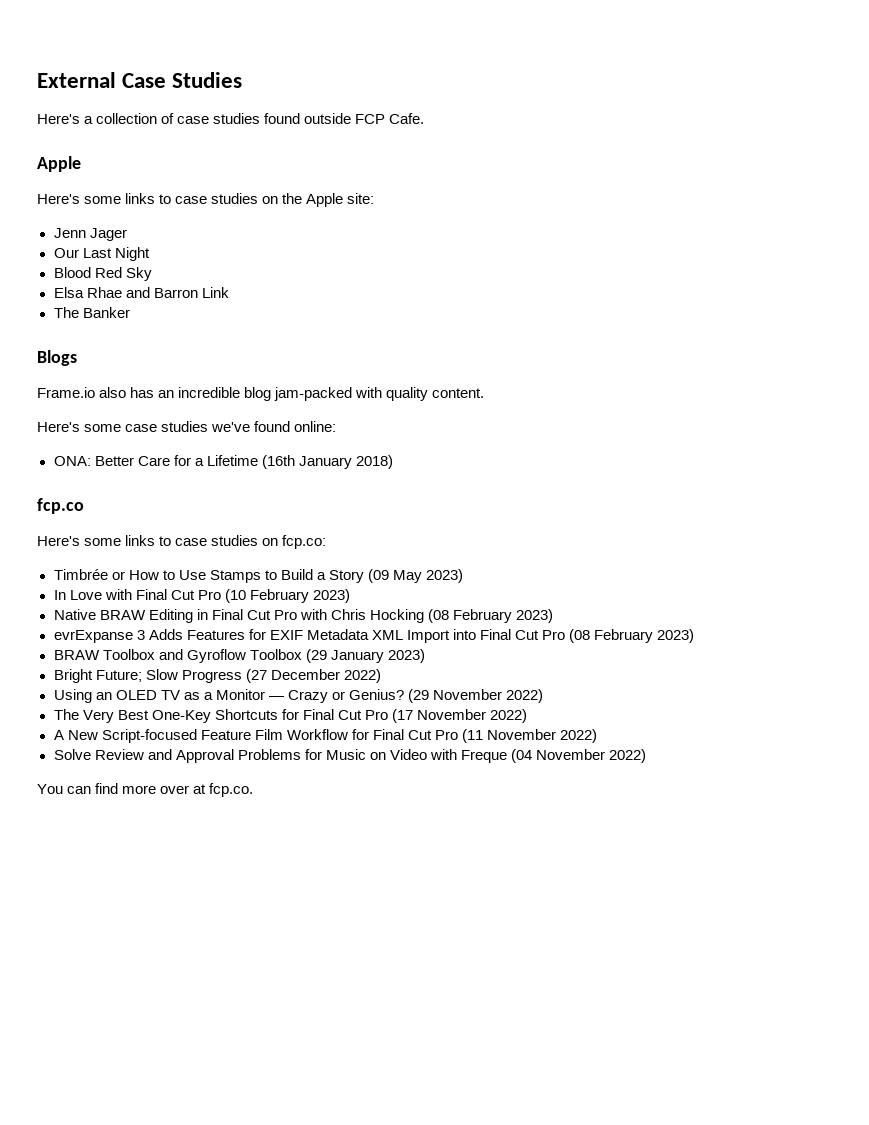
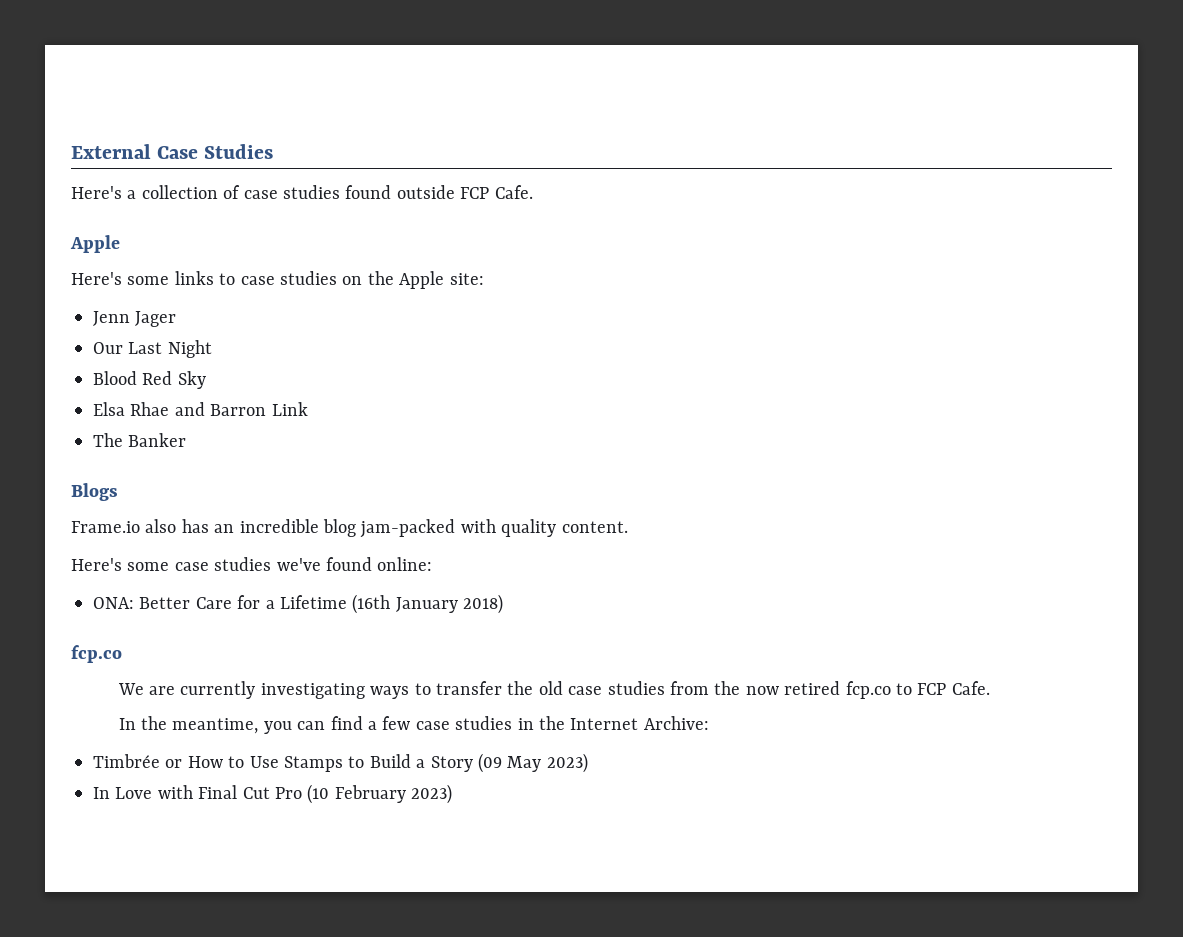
[37,535,327,549] Here's some links to case studies on fcp.co: -> [117,681,990,699] [118,716,709,734] We are currently investigating ways to transfer the old case studies from the now retired fcp.co to FCP Cafe. // In the meantime, you can find a few case studies in the Internet Archive:
[53,609,554,623] [53,629,695,643] [53,649,425,663] [53,669,381,683] [53,689,544,703] [53,709,528,723] [53,729,598,743] [53,749,647,763] [37,783,254,797] // Native BRAW Editing in Final Cut Pro with Chris Hocking (08 February 2023) // evrExpanse 3 Adds Features for EXIF Metadata XML Import into Final Cut Pro (08 February 2023) // BRAW Toolbox and Gyroflow Toolbox (29 January 2023) // Bright Future; Slow Progress (27 December 2022) // Using an OLED TV as a Monitor — Crazy or Genius? (29 November 2022) // The Very Best One-Key Shortcuts for Final Cut Pro (17 November 2022) // A New Script-focused Feature Film Workflow for Final Cut Pro (11 November 2022) // Solve Review and Approval Problems for Music on Video with Freque (04 November 2022) // You can find more over at fcp.co. -> (453, 794) none

